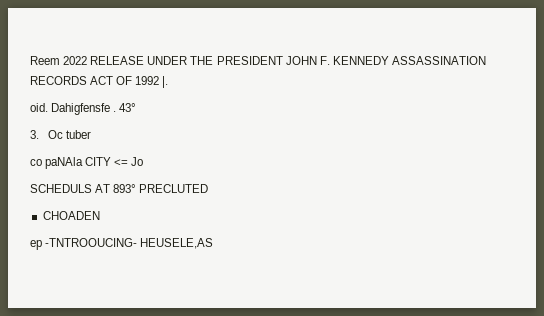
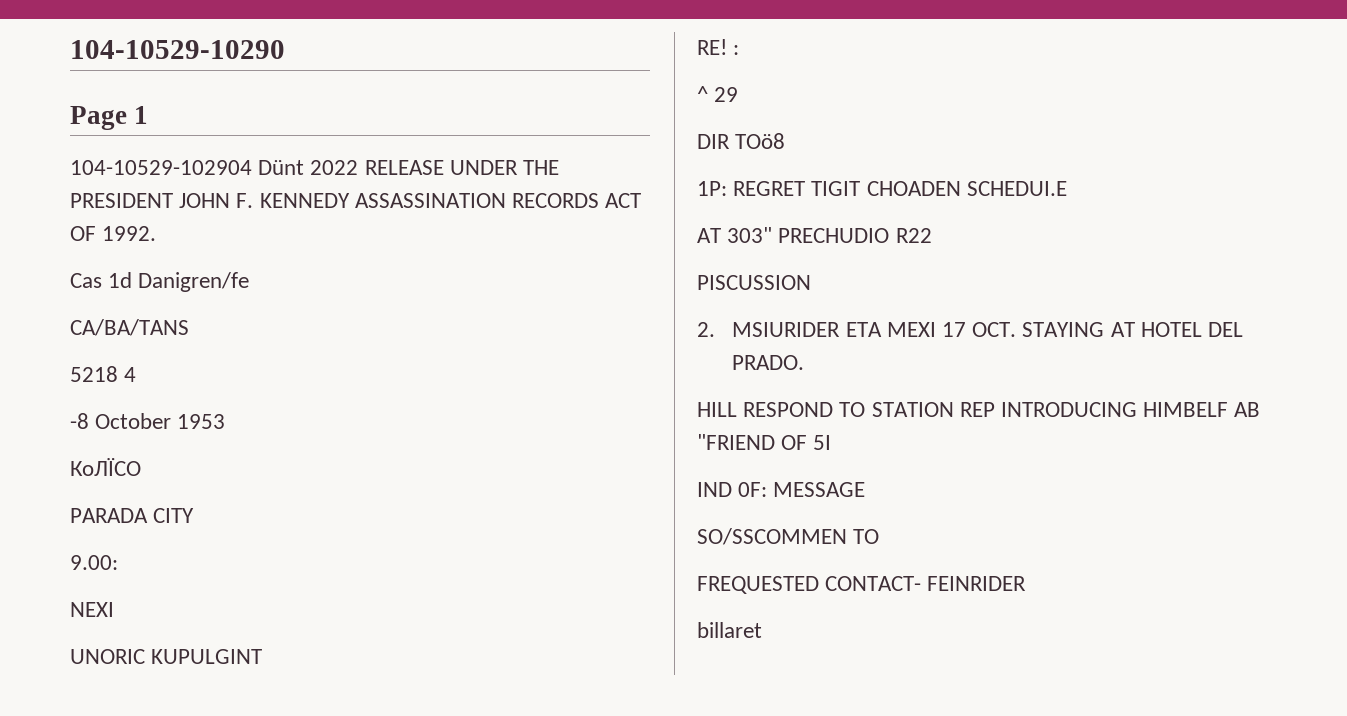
[30,56,60,65] Reem -> [70,40,285,59] [70,106,149,130] [70,160,305,175] 104-10529-10290 // Page 1 // 104-10529-102904 Dünt
[135,76,169,88] [30,103,137,115] [30,130,91,139] [30,157,144,169] [30,184,209,193] [42,211,100,220] [30,238,214,250] 1992 |. // oid. Dahigfensfe . 43° // 3. Oc tuber // co paNAla CITY <= Jo // SCHEDULS AT 893° PRECLUTED // CHOADEN // ep -TNTROOUCING- HEUSELE,AS -> [102,226,157,241] [70,272,250,292] [70,319,189,336] [70,366,137,382] [70,413,226,429] [70,458,141,476] [70,508,195,523] [70,555,118,570] [70,602,114,617] [70,649,263,664] [697,39,740,55] [697,86,739,102] [697,133,786,149] [697,181,1067,196] [697,227,932,243] [697,275,811,290] [697,322,1244,337] [732,355,805,370] [697,402,1261,417] [697,434,832,450] [697,482,866,497] [697,528,880,545] [697,576,1027,594] [697,622,762,638] 1992. // Cas 1d Danigren/fe // CA/BA/TANS // 5218 4 // -8 October 1953 // КоЛЇСО // PARADA CITY // 9.00: // NEXI // UNORIC KUPULGINT // RE! : // ^ 29 // DIR TOö8 // 1P: REGRET TIGIT CHOADEN SCHEDUI.E // AT 303" PRECHUDIO R22 // PISCUSSION // 2. MSIURIDER ETA MEXI 17 OCT. STAYING AT HOTEL DEL PRADO. // HILL RESPOND TO STATION REP INTRODUCING HIMBELF AB "FRIEND OF 5I // IND 0F: MESSAGE // SO/SSCOMMEN TO // FREQUESTED CONTACT- FEINRIDER // billaret

